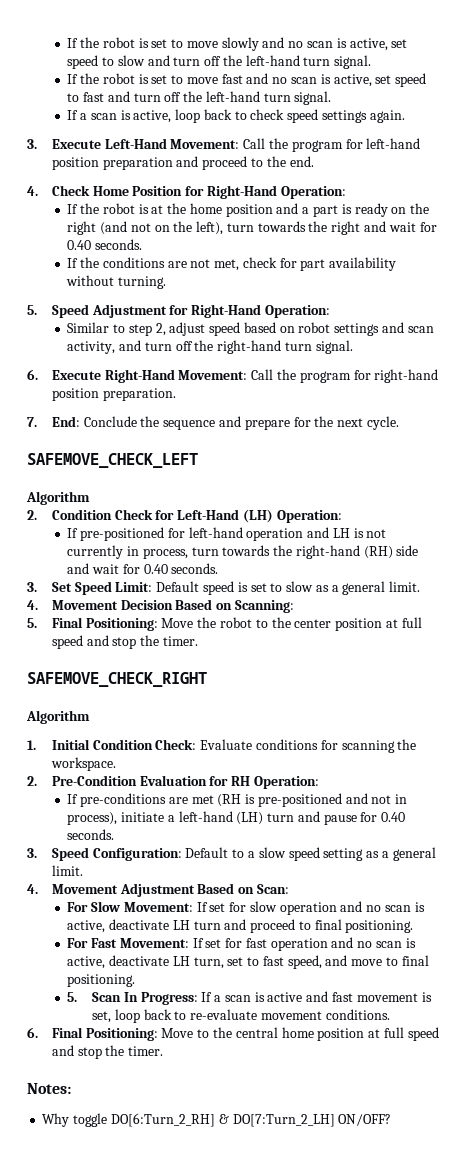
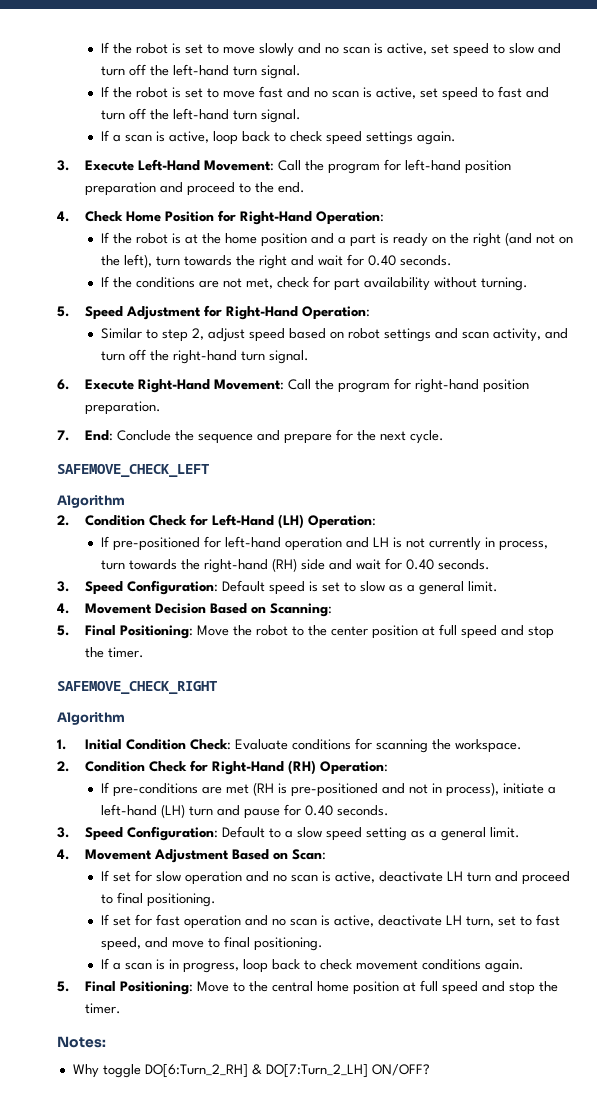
[51,581,153,595] Set Speed Limit: -> [84,580,218,595] Speed Configuration:
[51,775,251,786] Pre-Condition Evaluation for RH -> [84,760,316,775] Condition Check for Right-Hand (RH)
[67,901,193,912] For Slow Movement: -> (326, 854) none
[67,938,189,948] For Fast Movement: -> (216, 900) none
[67,991,432,1005] [92,1009,390,1023] [27,1027,38,1038] 5. Scan In Progress: If a scan is active and fast movement is set, loop back to re-evaluate movement conditions. // 6. -> [100,958,524,973] [57,981,69,992] If a scan is in progress, loop back to check movement conditions again. // 5.

